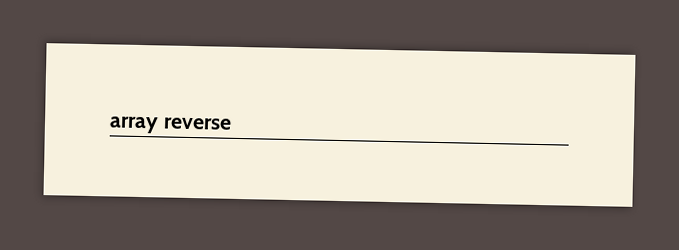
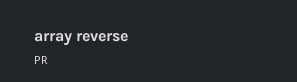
(232, 123) none -> [34,56,48,64] // PR

